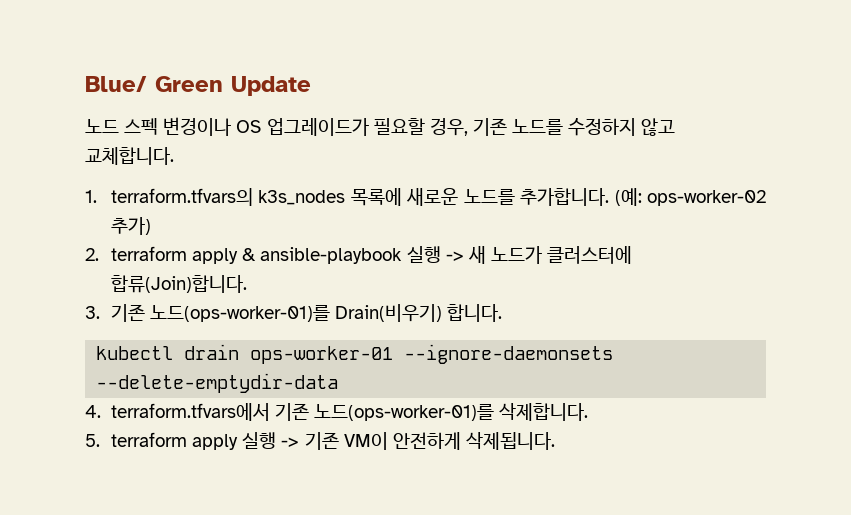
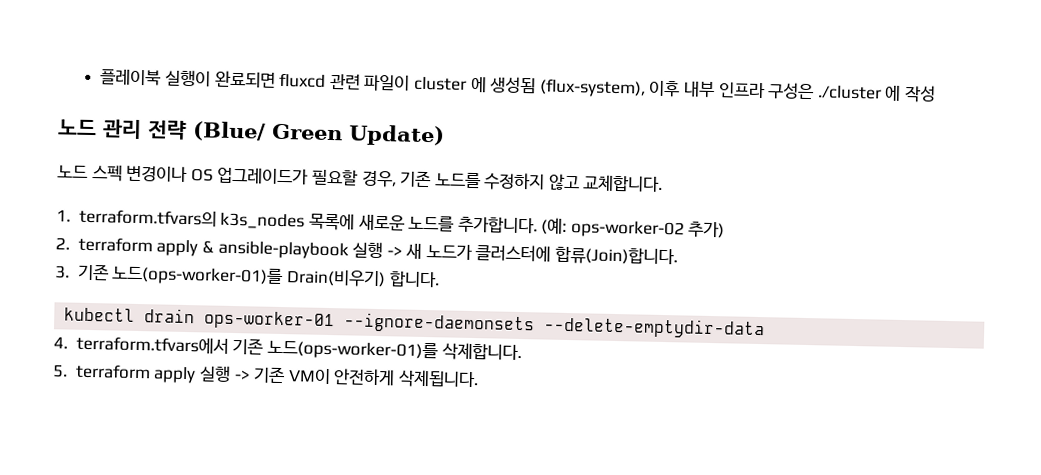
[85,76,311,96] Blue/ Green Update -> [100,69,936,103] [58,119,445,147] 플레이북 실행이 완료되면 fluxcd 관련 파일이 cluster 에 생성됨 (flux-system), 이후 내부 인프라 구성은 ./cluster 에 작성 // 노드 관리 전략 (Blue/ Green Update)

